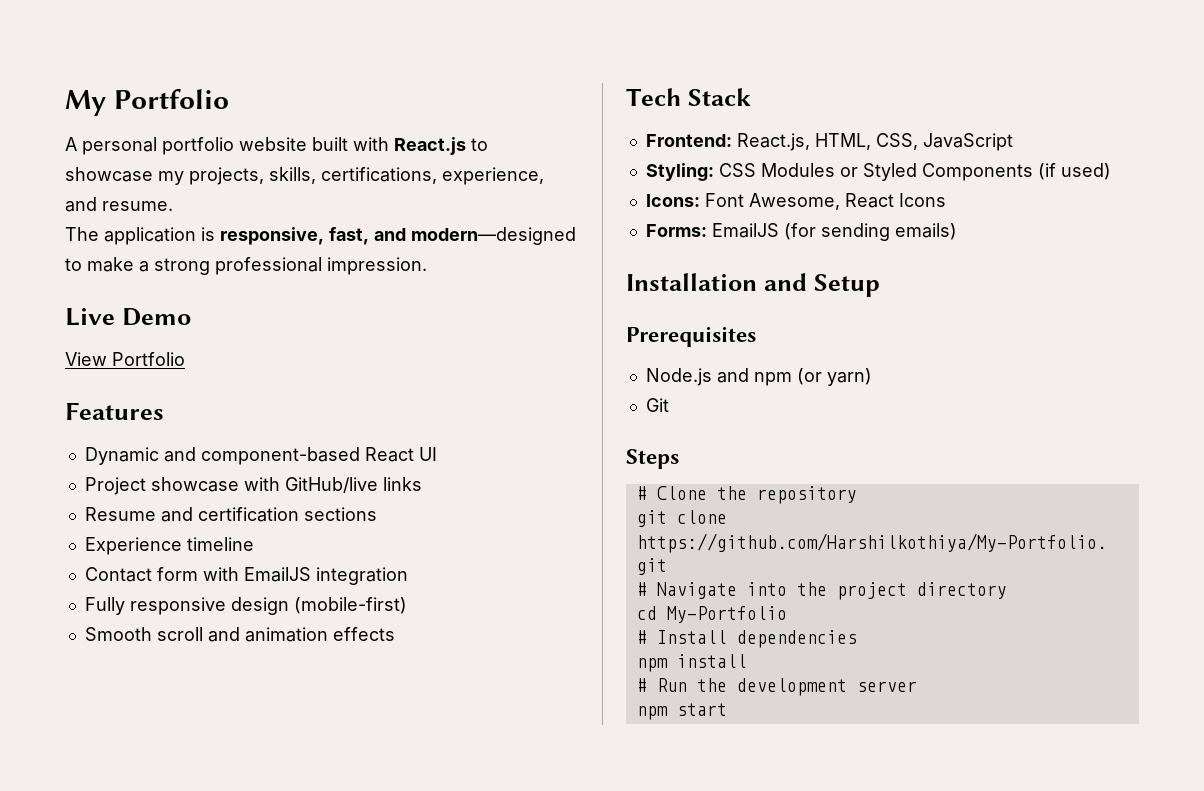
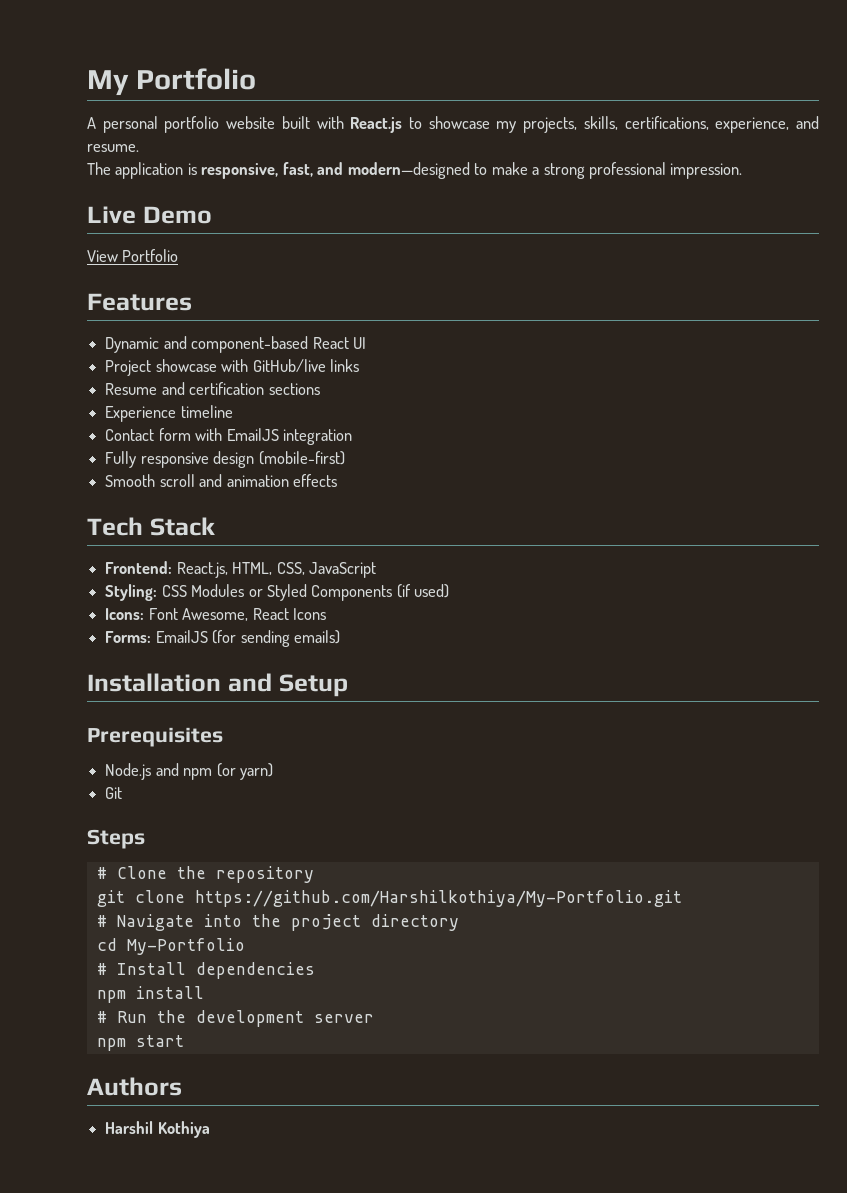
(727, 709) none -> [87,1077,182,1096] [105,1121,210,1138] // Authors // Harshil Kothiya

